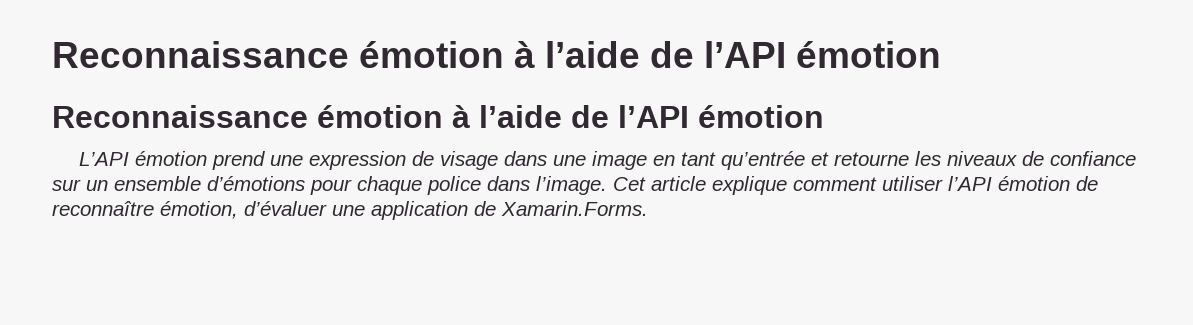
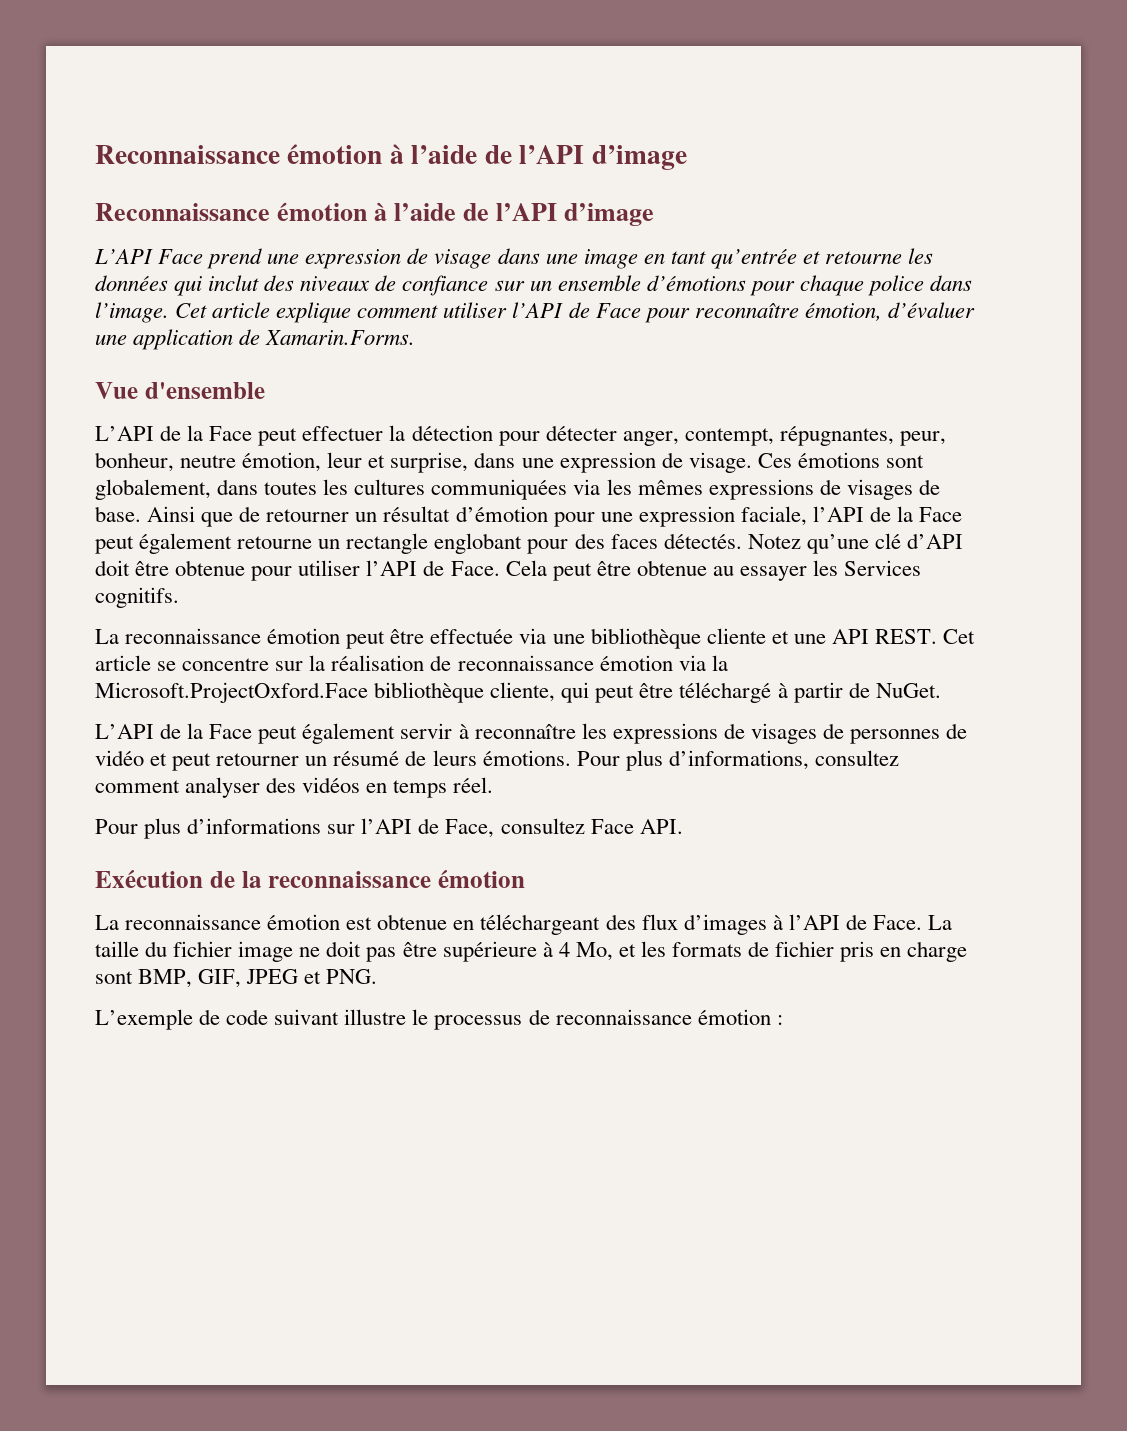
[52,41,941,68] [52,105,824,128] [78,151,207,166] Reconnaissance émotion à l’aide de l’API émotion // Reconnaissance émotion à l’aide de l’API émotion // L’API émotion -> [95,144,687,170] [95,202,655,226] [94,249,204,264] Reconnaissance émotion à l’aide de l’API d’image // Reconnaissance émotion à l’aide de l’API d’image // L’API Face
(941, 158) none -> [95,275,295,296] données qui inclut des
[998,176,1098,191] émotion de -> [568,302,690,323] de Face pour
(648, 208) none -> [95,382,265,399] [95,425,946,446] [95,452,924,473] [95,479,940,500] [95,506,963,527] [95,533,963,554] [95,560,922,581] [95,587,179,608] [95,628,976,649] [95,655,728,671] [95,682,941,703] [95,723,968,744] [95,750,899,771] [95,777,494,798] [95,818,683,839] [95,870,525,888] [95,914,953,935] [95,941,968,962] [95,969,378,988] [95,1009,783,1030] // Vue d'ensemble // L’API de la Face peut effectuer la détection pour détecter anger, contempt, répugnantes, peur, bonheur, neutre émotion, leur et surprise, dans une expression de visage. Ces émotions sont globalement, dans toutes les cultures communiquées via les mêmes expressions de visages de base. Ainsi que de retourner un résultat d’émotion pour une expression faciale, l’API de la Face peut également retourne un rectangle englobant pour des faces détectés. Notez qu’une clé d’API doit être obtenue pour utiliser l’API de Face. Cela peut être obtenue au essayer les Services cognitifs. // La reconnaissance émotion peut être effectuée via une bibliothèque cliente et une API REST. Cet article se concentre sur la réalisation de reconnaissance émotion via la Microsoft.ProjectOxford.Face bibliothèque cliente, qui peut être téléchargé à partir de NuGet. // L’API de la Face peut également servir à reconnaître les expressions de visages de personnes de vidéo et peut retourner un résumé de leurs émotions. Pour plus d’informations, consultez comment analyser des vidéos en temps réel. // Pour plus d’informations sur l’API de Face, consultez Face API. // Exécution de la reconnaissance émotion // La reconnaissance émotion est obtenue en téléchargeant des flux d’images à l’API de Face. La taille du fichier image ne doit pas être supérieure à 4 Mo, et les formats de fichier pris en charge sont BMP, GIF, JPEG et PNG. // L’exemple de code suivant illustre le processus de reconnaissance émotion :

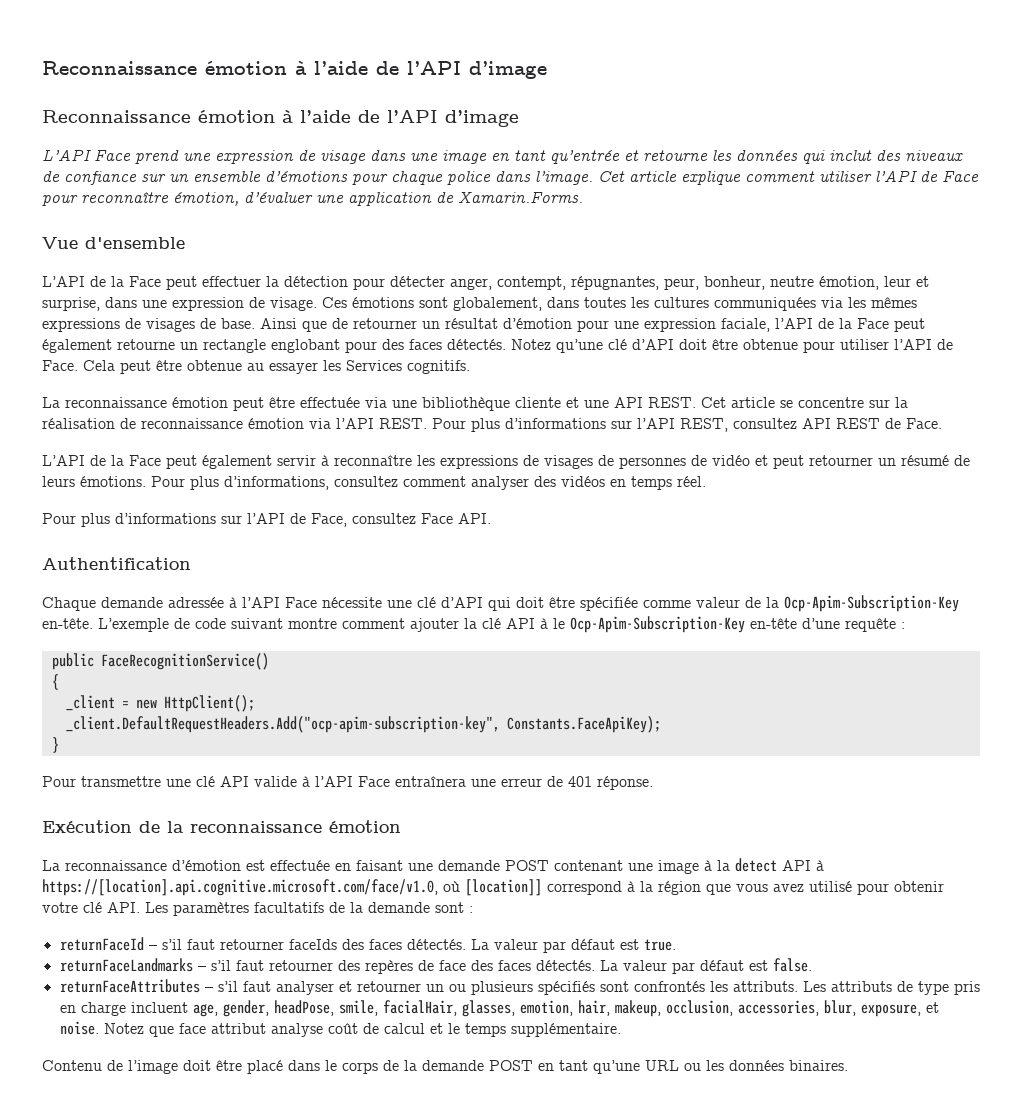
[711,655,728,671] [95,682,941,703] la Microsoft.ProjectOxford.Face bibliothèque cliente, qui peut être téléchargé à partir de NuGet. -> [336,418,942,432] l’API REST. Pour plus d’informations sur l’API REST, consultez API REST de Face.
(683, 826) none -> [42,557,191,570] [42,595,959,612] [42,616,905,633] [51,653,269,670] [51,674,59,690] [65,695,255,712] [65,716,661,733] [51,737,59,753] [42,776,653,790] // Authentification // Chaque demande adressée à l’API Face nécessite une clé d’API qui doit être spécifiée comme valeur de la Ocp-Apim-Subscription-Key en-tête. L’exemple de code suivant montre comment ajouter la clé API à le Ocp-Apim-Subscription-Key en-tête d’une requête : // public FaceRecognitionService() // { // _client = new HttpClient(); // _client.DefaultRequestHeaders.Add("ocp-apim-subscription-key", Constants.FaceApiKey); // } // Pour transmettre une clé API valide à l’API Face entraînera une erreur de 401 réponse.
[267,914,953,935] [95,941,968,962] [95,969,378,988] [95,1009,783,1030] émotion est obtenue en téléchargeant des flux d’images à l’API de Face. La taille du fichier image ne doit pas être supérieure à 4 Mo, et les formats de fichier pris en charge sont BMP, GIF, JPEG et PNG. // L’exemple de code suivant illustre le processus de reconnaissance émotion : -> [172,858,824,874] [42,879,944,896] [42,902,473,916] [59,937,676,953] [59,958,812,974] [59,979,980,995] [59,1000,939,1017] [59,1021,621,1037] [42,1060,848,1074] d’émotion est effectuée en faisant une demande POST contenant une image à la detect API à https://[location].api.cognitive.microsoft.com/face/v1.0, où [location]] correspond à la région que vous avez utilisé pour obtenir votre clé API. Les paramètres facultatifs de la demande sont : // returnFaceId – s’il faut retourner faceIds des faces détectés. La valeur par défaut est true. // returnFaceLandmarks – s’il faut retourner des repères de face des faces détectés. La valeur par défaut est false. // returnFaceAttributes – s’il faut analyser et retourner un ou plusieurs spécifiés sont confrontés les attributs. Les attributs de type pris en charge incluent age, gender, headPose, smile, facialHair, glasses, emotion, hair, makeup, occlusion, accessories, blur, exposure, et noise. Notez que face attribut analyse coût de calcul et le temps supplémentaire. // Contenu de l’image doit être placé dans le corps de la demande POST en tant qu’une URL ou les données binaires.

